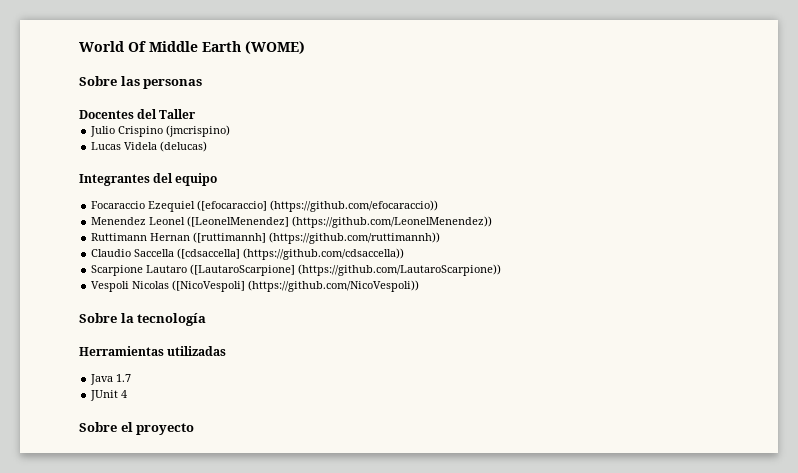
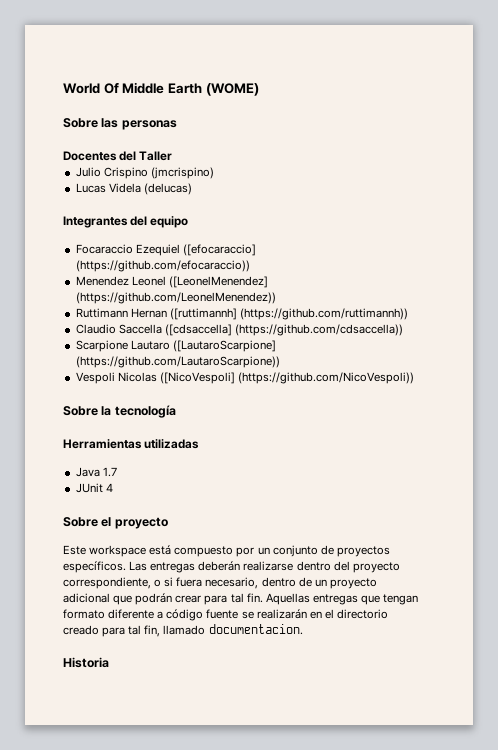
(195, 429) none -> [63,545,390,557] [63,561,400,573] [63,577,377,589] [63,593,419,605] [63,609,388,621] [63,624,303,637] [63,657,109,668] // Este workspace está compuesto por un conjunto de proyectos específicos. Las entregas deberán realizarse dentro del proyecto correspondiente, o si fuera necesario, dentro de un proyecto adicional que podrán crear para tal fin. Aquellas entregas que tengan formato diferente a código fuente se realizarán en el directorio creado para tal fin, llamado documentacion. // Historia

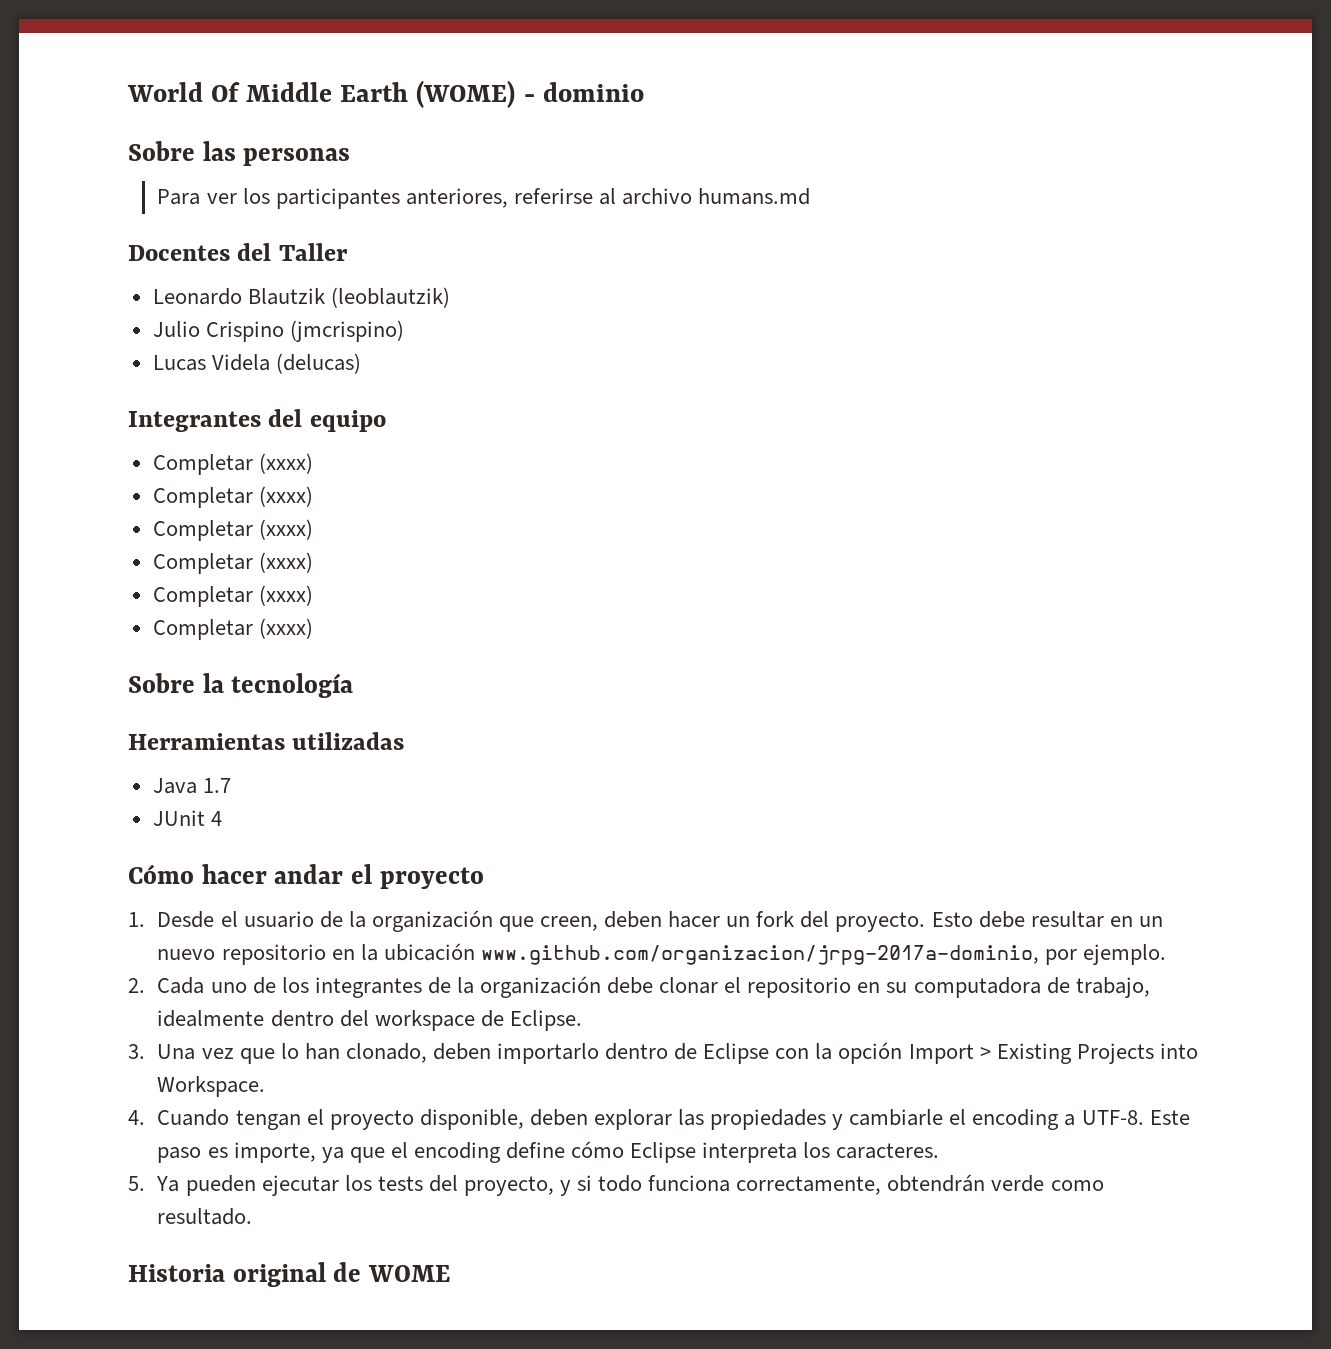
(259, 89) none -> [523,82,644,102] - dominio
(177, 125) none -> [157,188,811,209] // Para ver los participantes anteriores, referirse al archivo humans.md
(173, 156) none -> [152,287,450,308] // Leonardo Blautzik (leoblautzik)
[75,244,256,256] [75,260,250,272] [75,276,268,288] [75,292,276,304] [75,308,408,320] [75,324,403,336] [75,340,276,352] [75,356,280,368] [75,372,414,384] Focaraccio Ezequiel ([efocaraccio] (https://github.com/efocaraccio)) // Menendez Leonel ([LeonelMenendez] (https://github.com/LeonelMenendez)) // Ruttimann Hernan ([ruttimannh] (https://github.com/ruttimannh)) // Claudio Saccella ([cdsaccella] (https://github.com/cdsaccella)) // Scarpione Lautaro ([LautaroScarpione] (https://github.com/LautaroScarpione)) // Vespoli Nicolas ([NicoVespoli] (https://github.com/NicoVespoli)) -> [152,453,313,475] [152,486,313,508] [152,519,313,541] [152,552,313,574] [152,585,313,607] [152,618,313,640] Completar (xxxx) // Completar (xxxx) // Completar (xxxx) // Completar (xxxx) // Completar (xxxx) // Completar (xxxx)
[63,517,98,527] Sobre -> [128,864,344,884] Cómo hacer andar
[63,545,390,557] [63,561,400,573] [63,577,377,589] [63,593,419,605] [63,609,388,621] [63,624,303,637] [63,657,109,668] Este workspace está compuesto por un conjunto de proyectos específicos. Las entregas deberán realizarse dentro del proyecto correspondiente, o si fuera necesario, dentro de un proyecto adicional que podrán crear para tal fin. Aquellas entregas que tengan formato diferente a código fuente se realizarán en el directorio creado para tal fin, llamado documentacion. // Historia -> [128,910,1163,932] [157,943,1166,965] [128,976,1150,998] [157,1010,582,1031] [128,1042,1198,1064] [157,1076,266,1097] [128,1109,1190,1130] [157,1141,940,1163] [128,1174,1104,1196] [157,1208,253,1225] [128,1262,451,1287] 1. Desde el usuario de la organización que creen, deben hacer un fork del proyecto. Esto debe resultar en un nuevo repositorio en la ubicación www.github.com/organizacion/jrpg-2017a-dominio, por ejemplo. // 2. Cada uno de los integrantes de la organización debe clonar el repositorio en su computadora de trabajo, idealmente dentro del workspace de Eclipse. // 3. Una vez que lo han clonado, deben importarlo dentro de Eclipse con la opción Import > Existing Projects into Workspace. // 4. Cuando tengan el proyecto disponible, deben explorar las propiedades y cambiarle el encoding a UTF-8. Este paso es importe, ya que el encoding define cómo Eclipse interpreta los caracteres. // 5. Ya pueden ejecutar los tests del proyecto, y si todo funciona correctamente, obtendrán verde como resultado. // Historia original de WOME

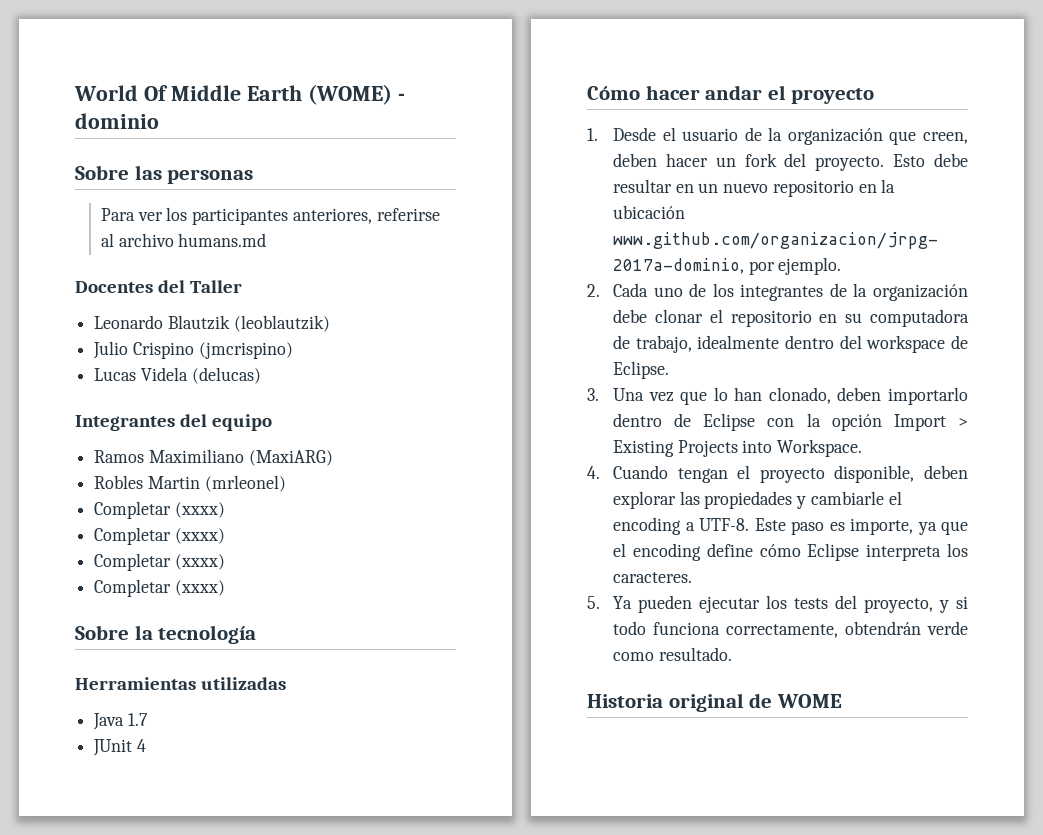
[152,453,313,475] [152,486,313,508] Completar (xxxx) // Completar (xxxx) -> [94,449,333,466] [94,475,286,492] Ramos Maximiliano (MaxiARG) // Robles Martin (mrleonel)

